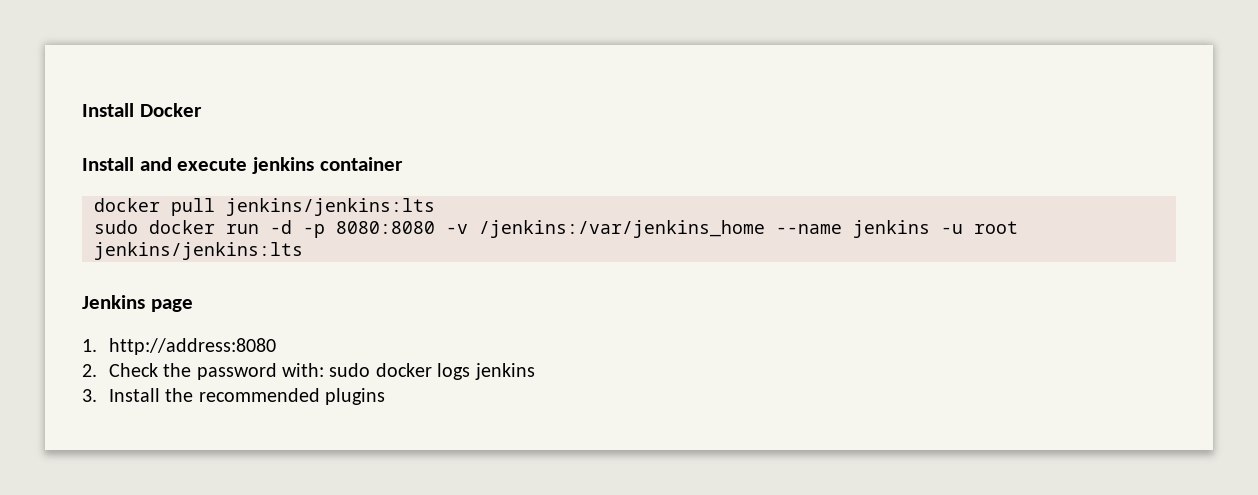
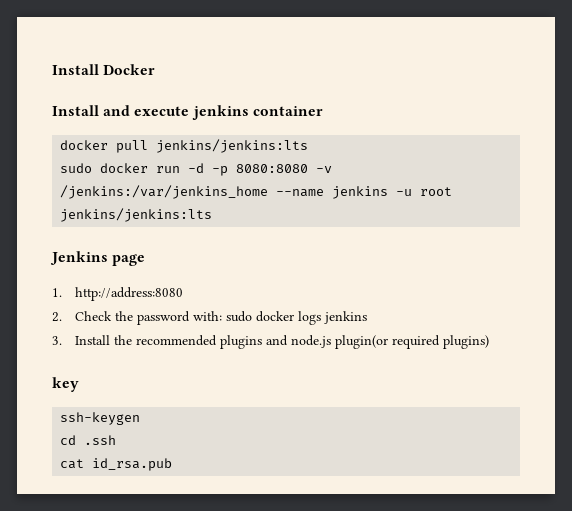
(385, 396) none -> [266,335,490,349] [52,377,79,392] [60,412,141,425] [60,435,117,445] [60,458,173,471] and node.js plugin(or required plugins) // key // ssh-keygen // cd .ssh // cat id_rsa.pub

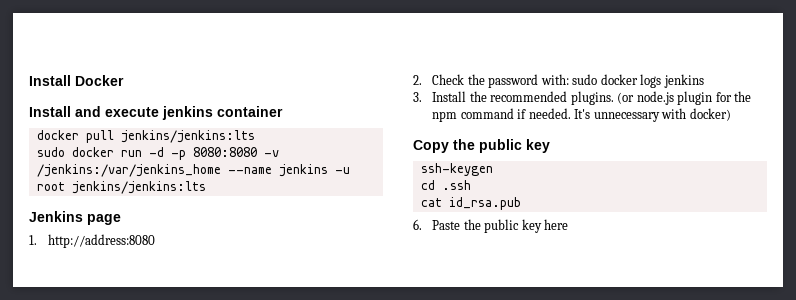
[220,335,490,349] plugins and node.js plugin(or required plugins) // -> [570,91,752,105] [432,108,731,122] [413,139,522,153] plugins. (or node.js plugin for the npm command if needed. It's unnecessary with docker) // Copy the public
(173, 464) none -> [413,219,569,233] // 6. Paste the public key here

